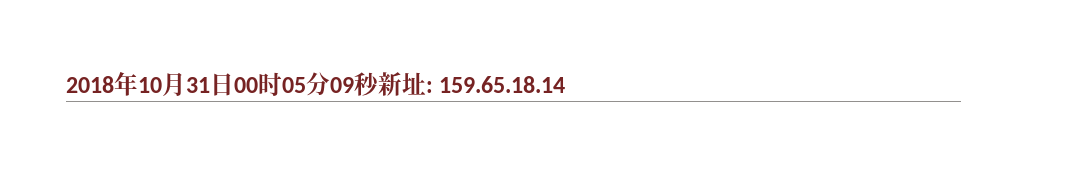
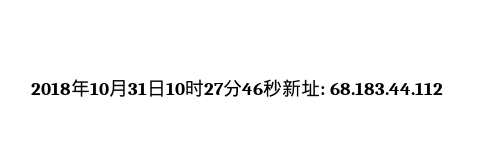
[234,72,354,96] 00时05分09 -> [166,79,263,97] 10时27分46
[439,76,566,93] 159.65.18.14 -> [329,82,443,95] 68.183.44.112

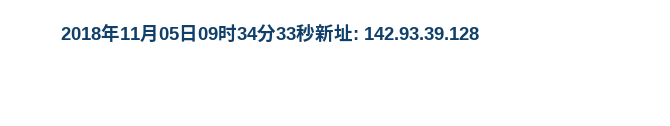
[90,79,263,97] 10月31日10时27分46 -> [120,24,296,43] 11月05日09时34分33
[329,82,443,95] 68.183.44.112 -> [364,27,479,40] 142.93.39.128

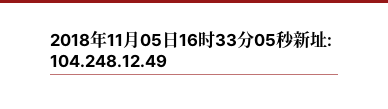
[198,24,296,43] 09时34分33 -> [179,31,276,49] 16时33分05
[364,27,479,40] 142.93.39.128 -> [50,54,167,68] 104.248.12.49

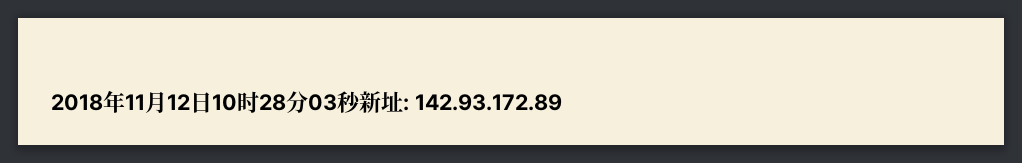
[140,31,276,49] 05日16时33分05 -> [167,91,337,113] 12日10时28分03
[50,54,167,68] 104.248.12.49 -> [414,94,562,111] 142.93.172.89

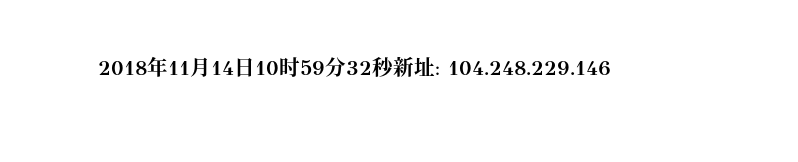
[167,94,190,110] 12 -> [211,61,234,75] 14
[259,91,337,113] 28分03 -> [300,57,372,77] 59分32
[414,94,562,111] 142.93.172.89 -> [448,61,611,76] 104.248.229.146

